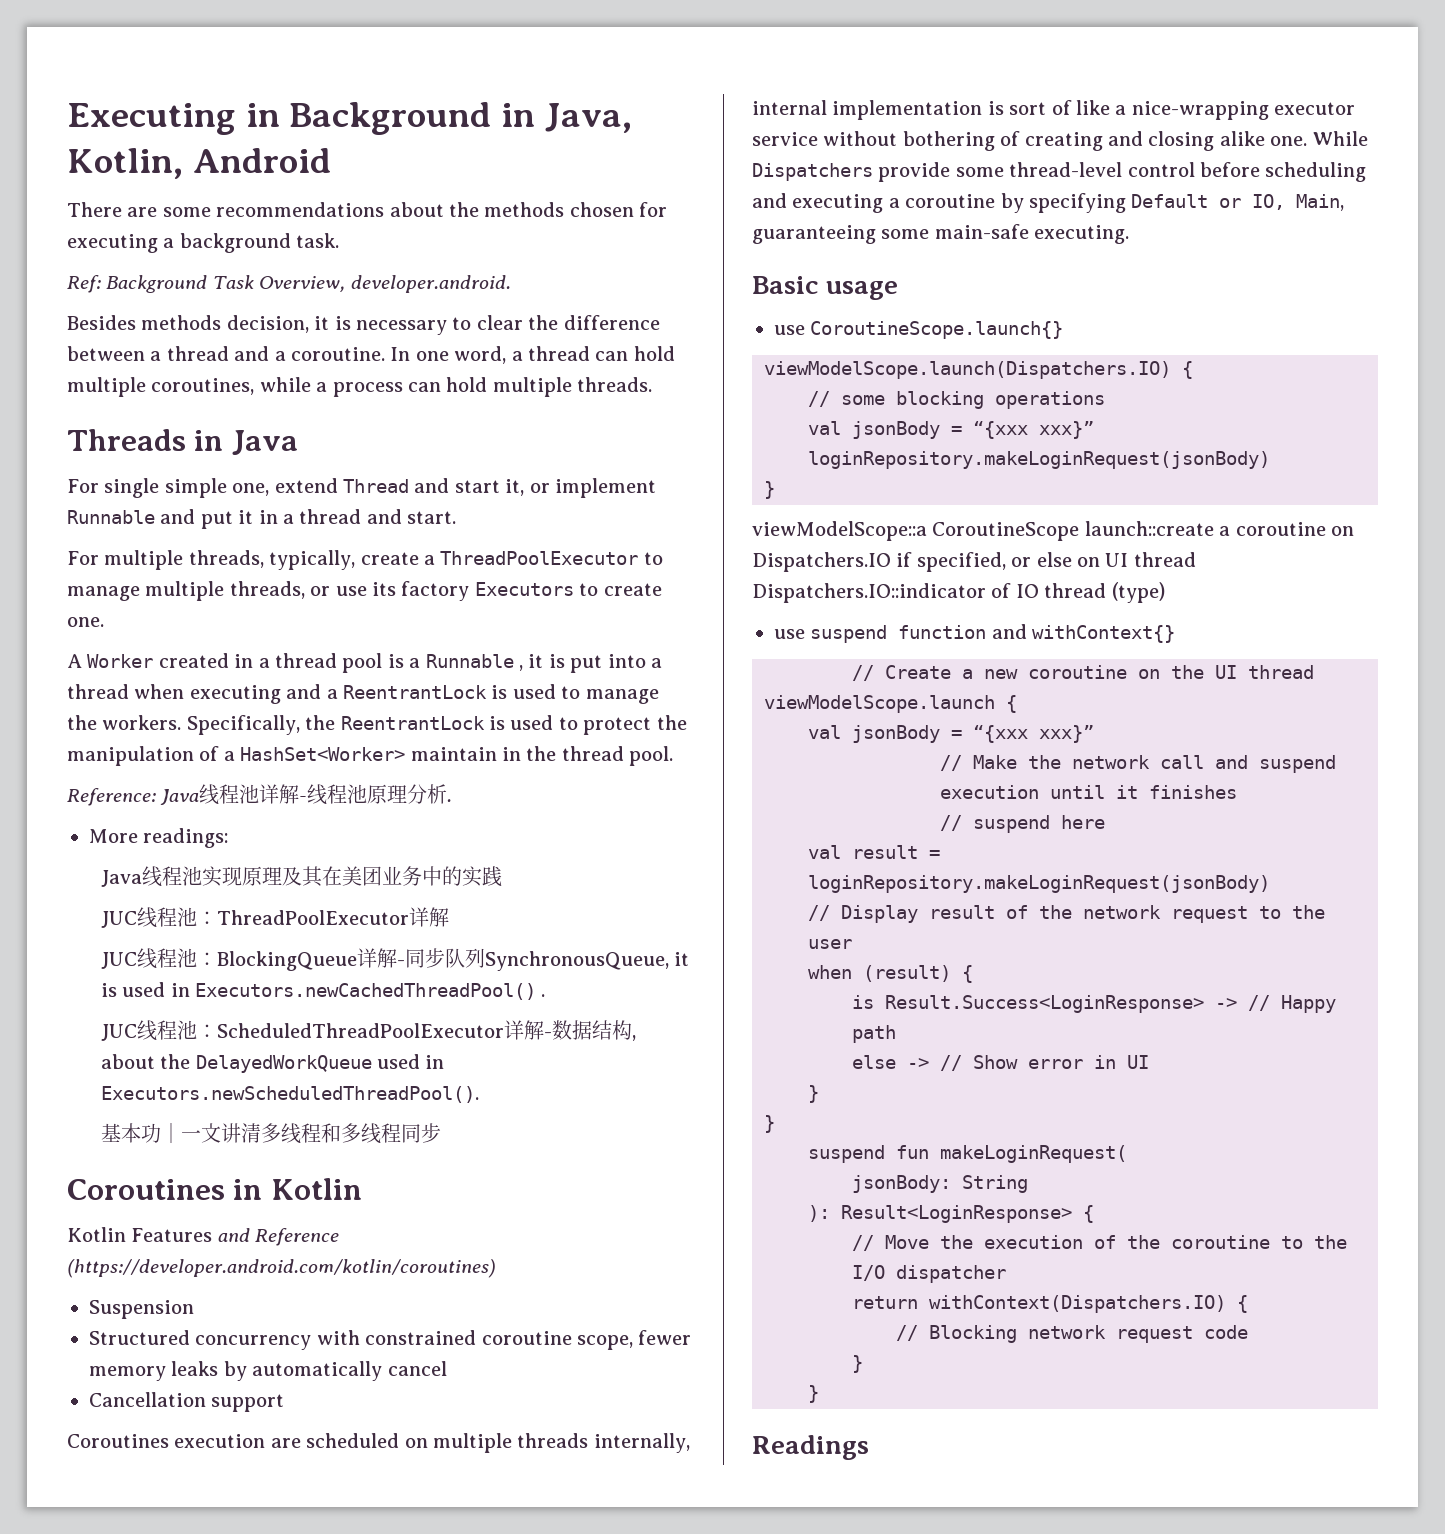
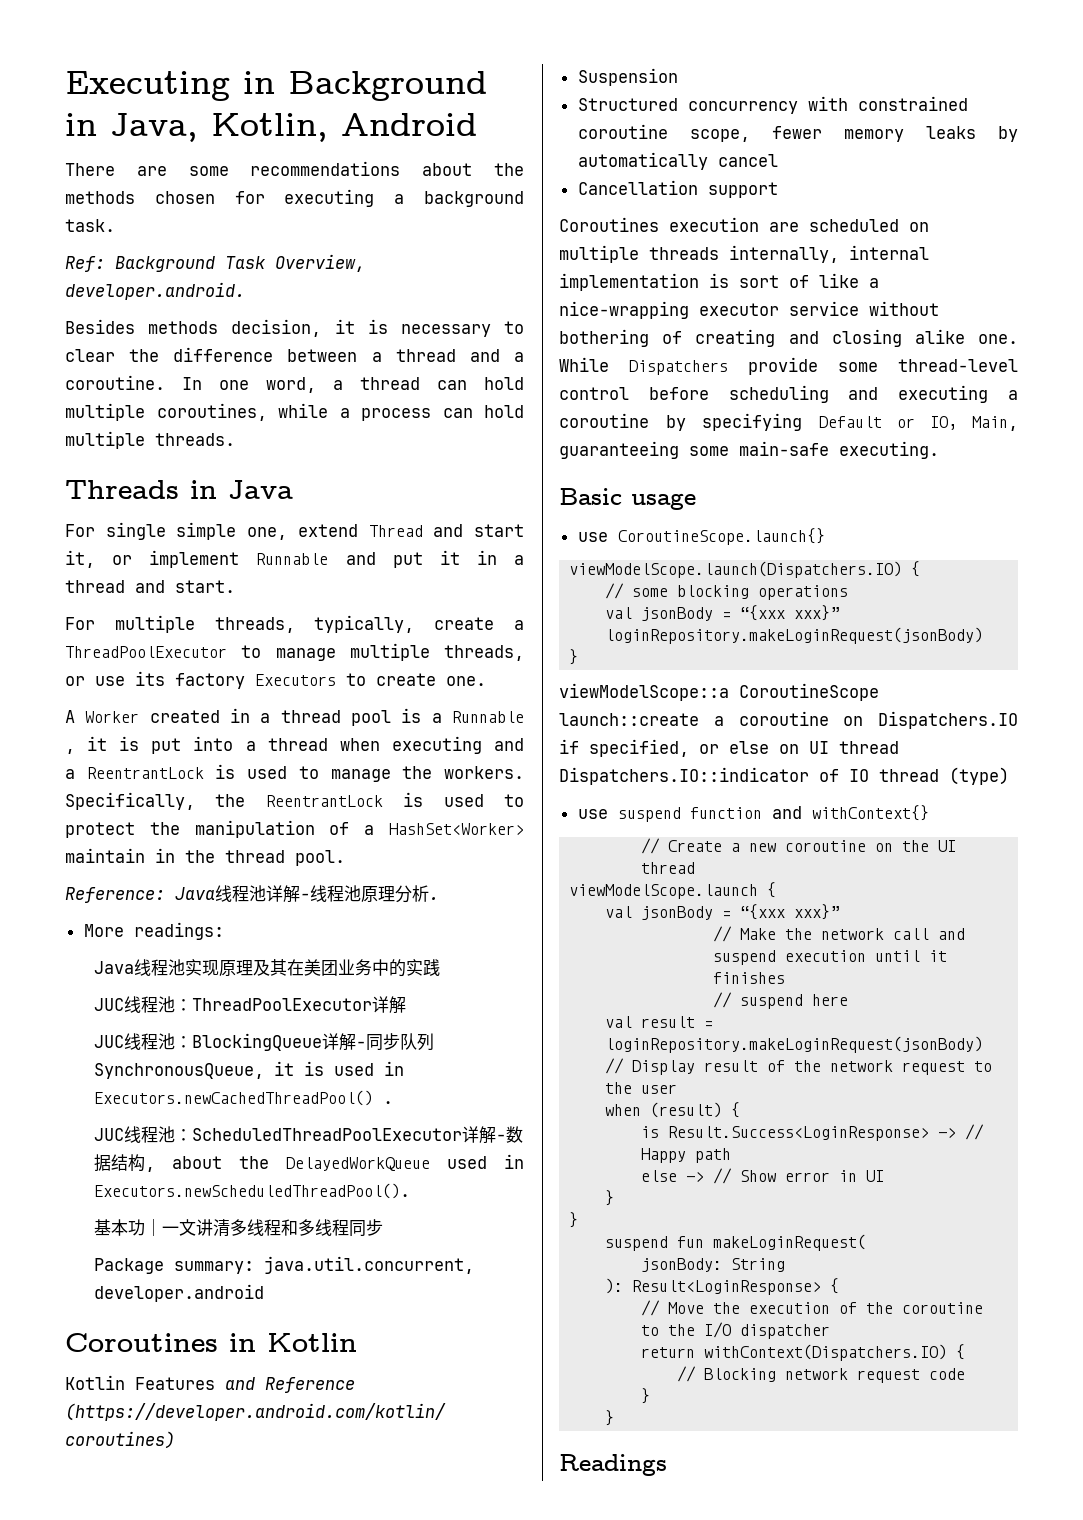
(441, 1133) none -> [94,1256,475,1274] [94,1284,265,1302] // Package summary: java.util.concurrent, developer.android

